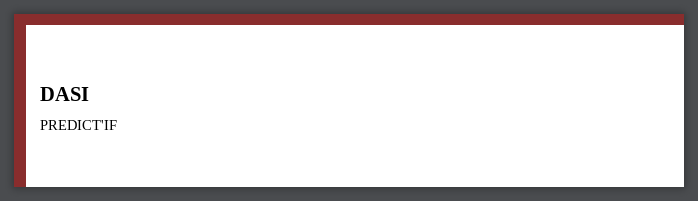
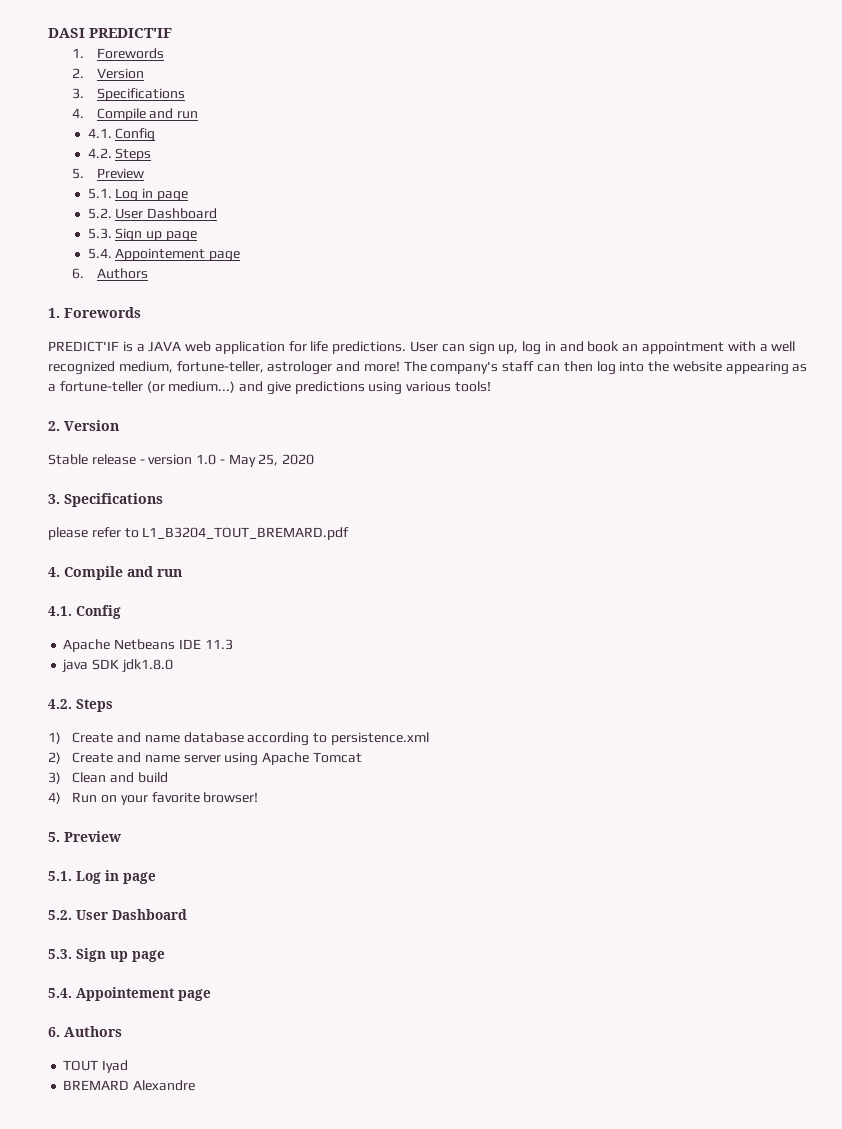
[40,120,117,130] // PREDICT'IF -> [89,28,172,38] [72,48,164,59] [72,68,144,79] [72,88,185,101] [72,108,199,121] [87,128,156,142] [87,148,152,161] [72,168,144,179] [87,188,189,202] [87,208,218,219] [87,228,198,242] [87,248,241,262] [72,268,148,279] [48,307,141,318] [48,341,796,355] [48,361,808,375] [48,381,492,395] [48,420,119,431] [48,454,315,467] [48,493,163,507] [48,527,350,540] [48,566,182,580] [48,605,121,619] [63,639,233,652] [62,659,173,673] [48,699,113,712] [48,732,429,746] [48,752,362,766] [48,772,168,784] [48,792,259,805] [48,831,121,842] [48,870,156,884] [48,909,187,920] [48,948,165,962] [48,987,211,1001] [48,1026,122,1037] [63,1060,129,1073] [63,1080,196,1091] PREDICT'IF // 1. Forewords // 2. Version // 3. Specifications // 4. Compile and run // 4.1. Config // 4.2. Steps // 5. Preview // 5.1. Log in page // 5.2. User Dashboard // 5.3. Sign up page // 5.4. Appointement page // 6. Authors // 1. Forewords // PREDICT'IF is a JAVA web application for life predictions. User can sign up, log in and book an appointment with a well recognized medium, fortune-teller, astrologer and more! The company's staff can then log into the website appearing as a fortune-teller (or medium...) and give predictions using various tools! // 2. Version // Stable release - version 1.0 - May 25, 2020 // 3. Specifications // please refer to L1_B3204_TOUT_BREMARD.pdf // 4. Compile and run // 4.1. Config // Apache Netbeans IDE 11.3 // java SDK jdk1.8.0 // 4.2. Steps // 1) Create and name database according to persistence.xml // 2) Create and name server using Apache Tomcat // 3) Clean and build // 4) Run on your favorite browser! // 5. Preview // 5.1. Log in page // 5.2. User Dashboard // 5.3. Sign up page // 5.4. Appointement page // 6. Authors // TOUT Iyad // BREMARD Alexandre

